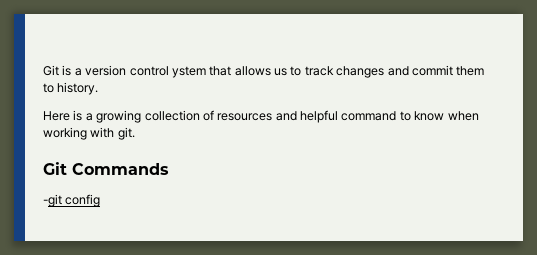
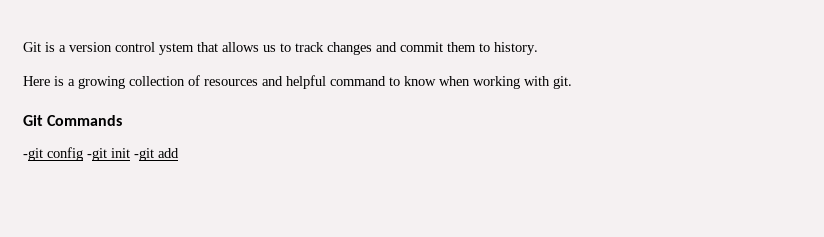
(101, 200) none -> [87,148,179,161] -git init -git add

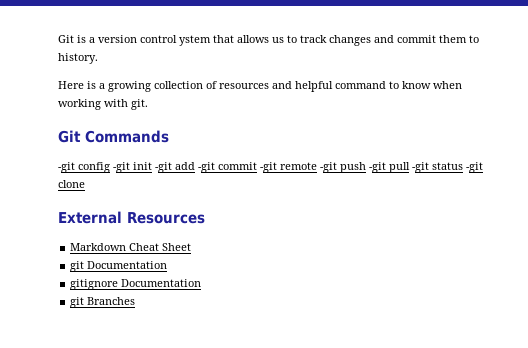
(179, 153) none -> [198,162,483,173] [58,180,85,188] [58,211,205,224] [70,243,192,251] [70,261,168,272] [70,279,202,290] [70,297,136,308] -git commit -git remote -git push -git pull -git status -git clone // External Resources // Markdown Cheat Sheet // git Documentation // gitignore Documentation // git Branches

